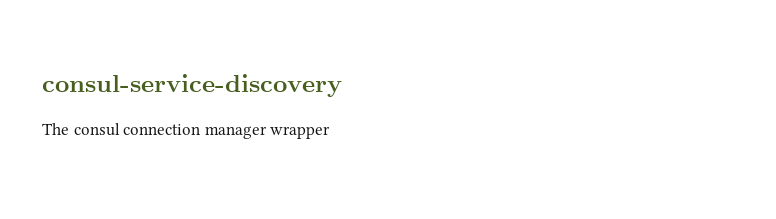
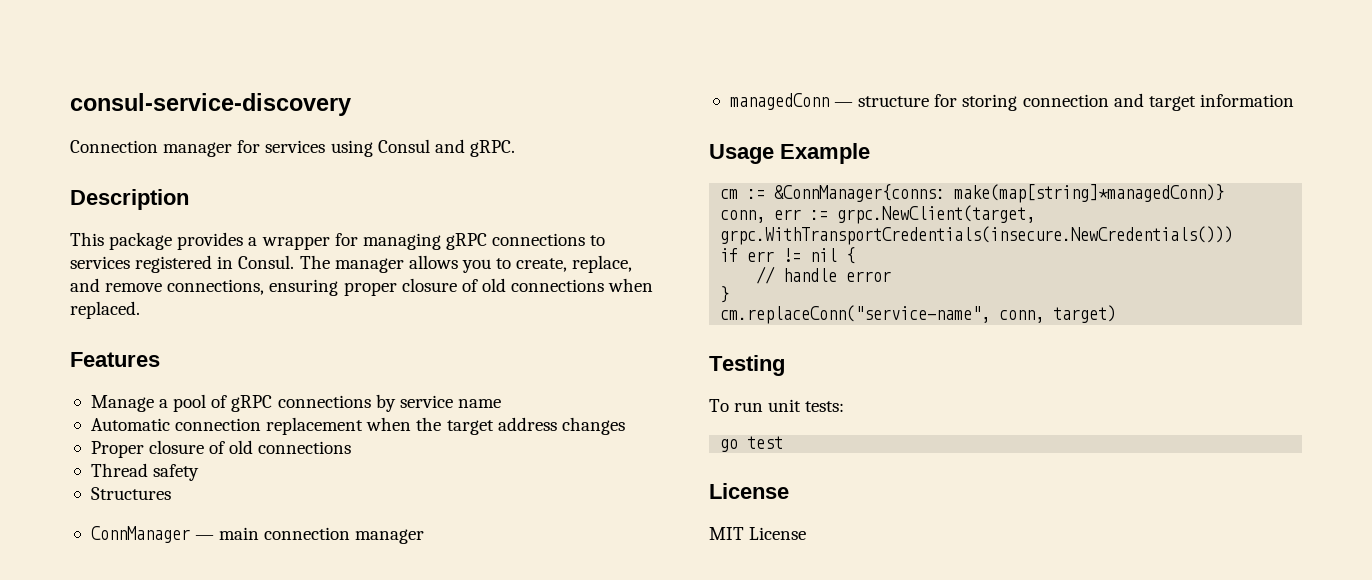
[42,123,331,139] The consul connection manager wrapper -> [70,139,515,157] [70,189,189,210] [70,232,606,250] [70,255,633,273] [70,278,654,296] [70,301,140,319] [70,352,160,367] [90,394,501,412] [90,417,625,435] [90,440,352,458] [90,463,200,481] [90,487,171,500] [90,526,425,544] [729,93,1294,111] [709,143,870,164] [720,184,1225,203] [720,205,1036,224] [720,226,1234,245] [720,247,856,264] [756,266,892,284] [720,286,730,303] [720,305,1117,324] [709,355,785,376] [709,399,845,412] [720,436,784,452] [709,483,789,499] [709,527,807,540] Connection manager for services using Consul and gRPC. // Description // This package provides a wrapper for managing gRPC connections to services registered in Consul. The manager allows you to create, replace, and remove connections, ensuring proper closure of old connections when replaced. // Features // Manage a pool of gRPC connections by service name // Automatic connection replacement when the target address changes // Proper closure of old connections // Thread safety // Structures // ConnManager — main connection manager // managedConn — structure for storing connection and target information // Usage Example // cm := &ConnManager{conns: make(map[string]*managedConn)} // conn, err := grpc.NewClient(target, grpc.WithTransportCredentials(insecure.NewCredentials())) // if err != nil { // // handle error // } // cm.replaceConn("service-name", conn, target) // Testing // To run unit tests: // go test // License // MIT License

